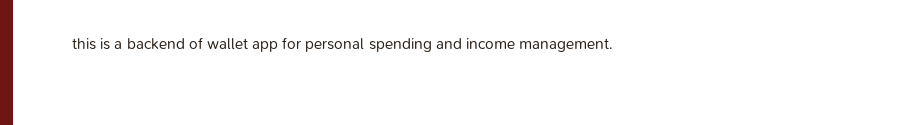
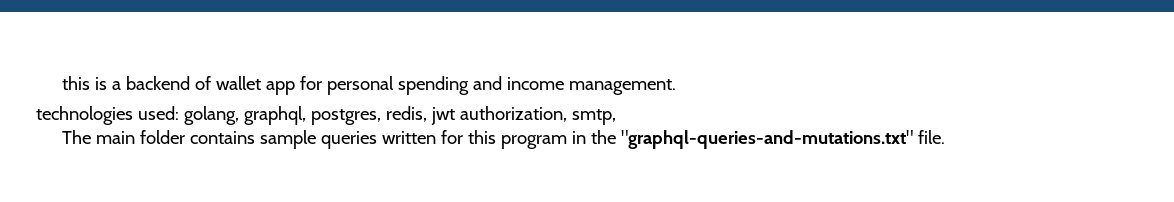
(614, 45) none -> [36,106,616,125] [61,130,945,149] // technologies used: golang, graphql, postgres, redis, jwt authorization, smtp, // The main folder contains sample queries written for this program in the "graphql-queries-and-mutations.txt" file.

